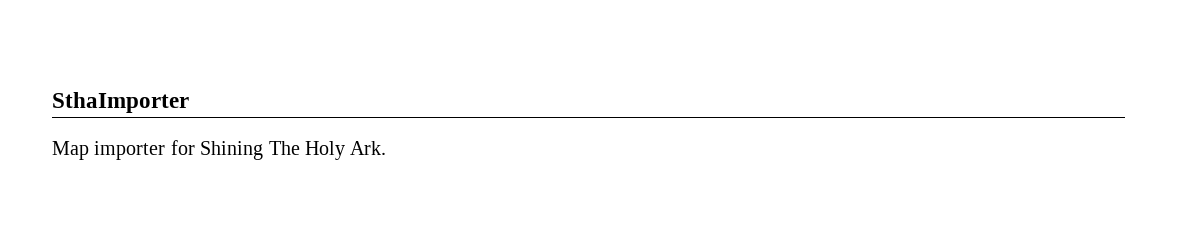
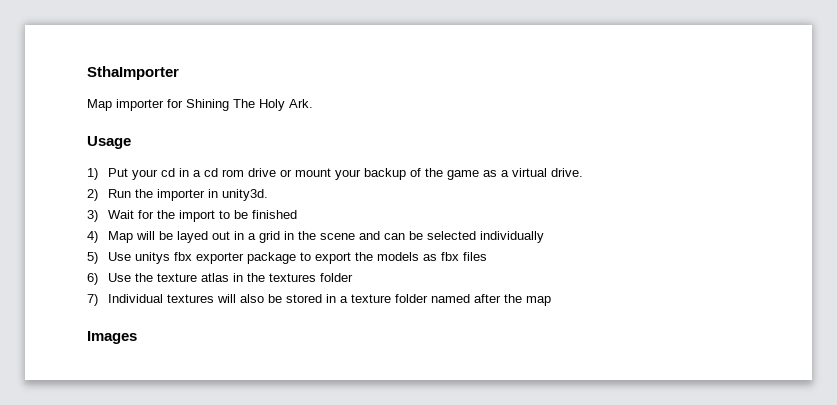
(387, 148) none -> [87,136,131,149] [87,168,584,180] [87,189,269,201] [87,210,298,222] [87,231,545,243] [87,252,488,264] [87,273,354,285] [87,294,552,306] [87,331,137,344] // Usage // 1) Put your cd in a cd rom drive or mount your backup of the game as a virtual drive. // 2) Run the importer in unity3d. // 3) Wait for the import to be finished // 4) Map will be layed out in a grid in the scene and can be selected individually // 5) Use unitys fbx exporter package to export the models as fbx files // 6) Use the texture atlas in the textures folder // 7) Individual textures will also be stored in a texture folder named after the map // Images

